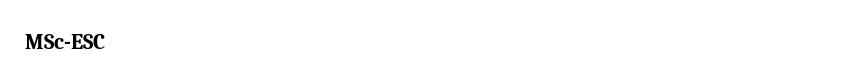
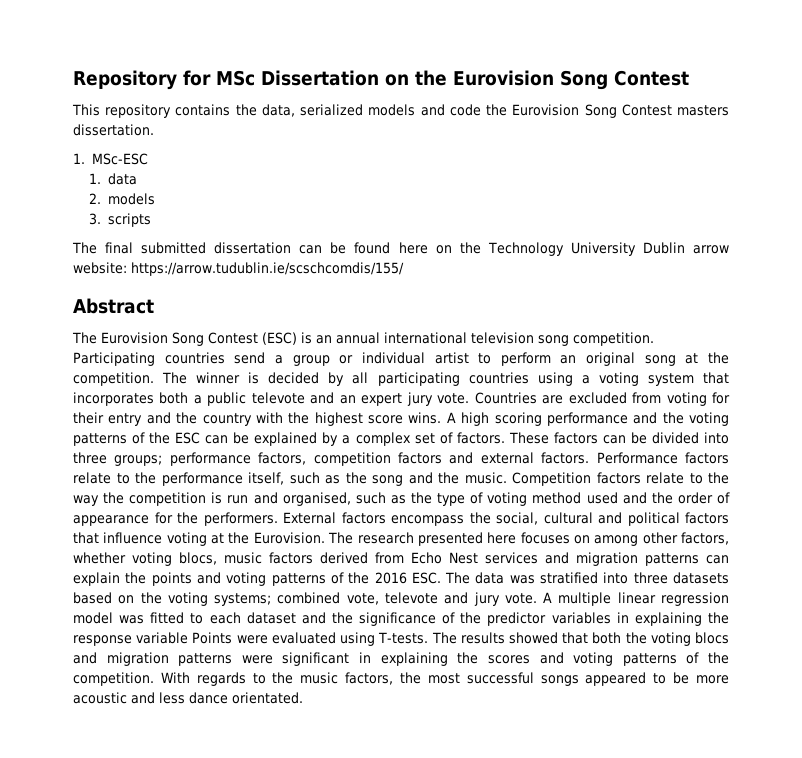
[25,34,105,49] MSc-ESC -> [73,70,689,90] [72,104,729,118] [73,124,154,136] [73,153,148,165] [88,173,137,185] [88,193,155,205] [88,213,151,227] [72,242,729,256] [73,262,404,276] [73,298,154,314] [72,332,654,346] [73,352,729,366] [73,372,730,386] [73,392,730,406] [73,412,729,426] [73,432,729,446] [73,452,729,466] [73,472,729,486] [73,492,730,506] [73,512,729,526] [73,532,729,546] [73,552,729,566] [73,572,729,586] [73,592,729,606] [73,612,729,626] [73,632,730,646] [73,652,730,666] [73,672,729,686] [73,692,303,704] Repository for MSc Dissertation on the Eurovision Song Contest // This repository contains the data, serialized models and code the Eurovision Song Contest masters dissertation. // 1. MSc-ESC // 1. data // 2. models // 3. scripts // The final submitted dissertation can be found here on the Technology University Dublin arrow website: https://arrow.tudublin.ie/scschcomdis/155/ // Abstract // The Eurovision Song Contest (ESC) is an annual international television song competition. Participating countries send a group or individual artist to perform an original song at the competition. The winner is decided by all participating countries using a voting system that incorporates both a public televote and an expert jury vote. Countries are excluded from voting for their entry and the country with the highest score wins. A high scoring performance and the voting patterns of the ESC can be explained by a complex set of factors. These factors can be divided into three groups; performance factors, competition factors and external factors. Performance factors relate to the performance itself, such as the song and the music. Competition factors relate to the way the competition is run and organised, such as the type of voting method used and the order of appearance for the performers. External factors encompass the social, cultural and political factors that influence voting at the Eurovision. The research presented here focuses on among other factors, whether voting blocs, music factors derived from Echo Nest services and migration patterns can explain the points and voting patterns of the 2016 ESC. The data was stratified into three datasets based on the voting systems; combined vote, televote and jury vote. A multiple linear regression model was fitted to each dataset and the significance of the predictor variables in explaining the response variable Points were evaluated using T-tests. The results showed that both the voting blocs and migration patterns were significant in explaining the scores and voting patterns of the competition. With regards to the music factors, the most successful songs appeared to be more acoustic and less dance orientated.

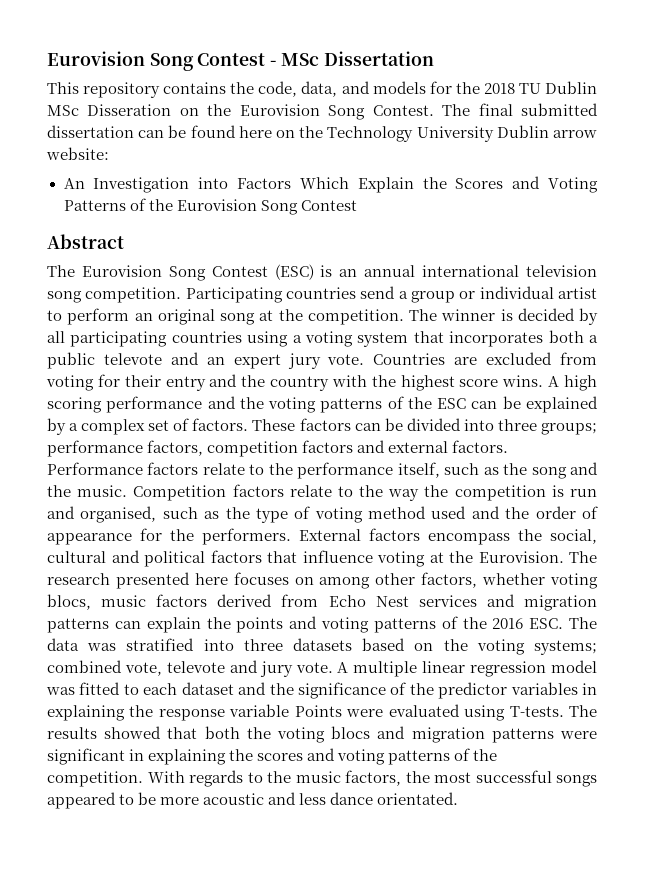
[73,70,689,90] Repository for MSc Dissertation on the Eurovision Song Contest -> [47,51,434,71] Eurovision Song Contest - MSc Dissertation
[261,104,729,118] [73,124,154,136] [73,153,148,165] [88,173,137,185] [88,193,155,205] [88,213,151,227] data, serialized models and code the Eurovision Song Contest masters dissertation. // 1. MSc-ESC // 1. data // 2. models // 3. scripts // -> [258,81,597,97] [47,104,434,120] code, data, and models for the 2018 TU Dublin MSc Disseration on the Eurovision Song Contest.
[131,262,404,276] https://arrow.tudublin.ie/scschcomdis/155/ -> [63,176,598,193] [63,198,357,215] // An Investigation into Factors Which Explain the Scores and Voting Patterns of the Eurovision Song Contest

